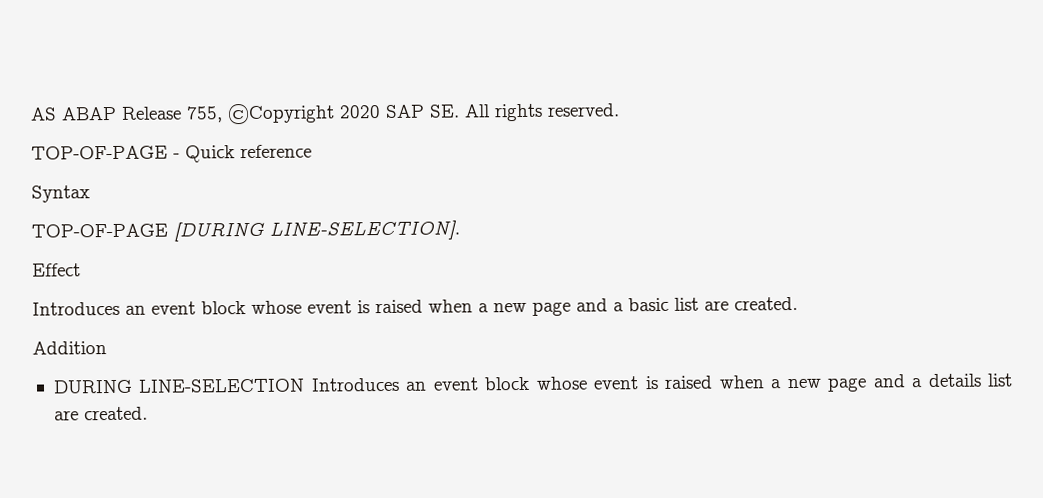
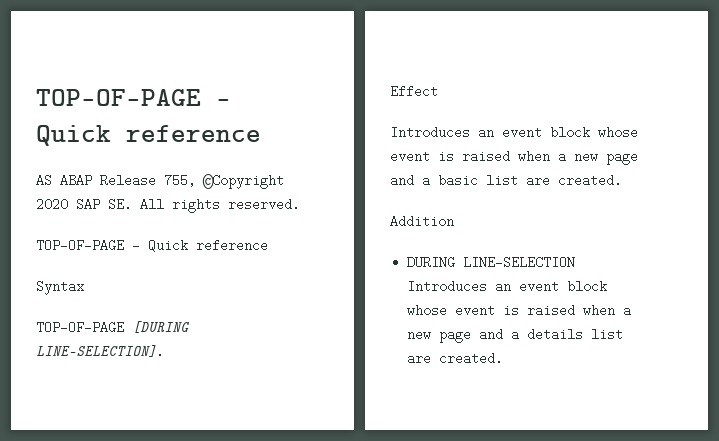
(30, 114) none -> [36,89,231,106] [36,125,261,146] TOP-OF-PAGE - Quick reference //

